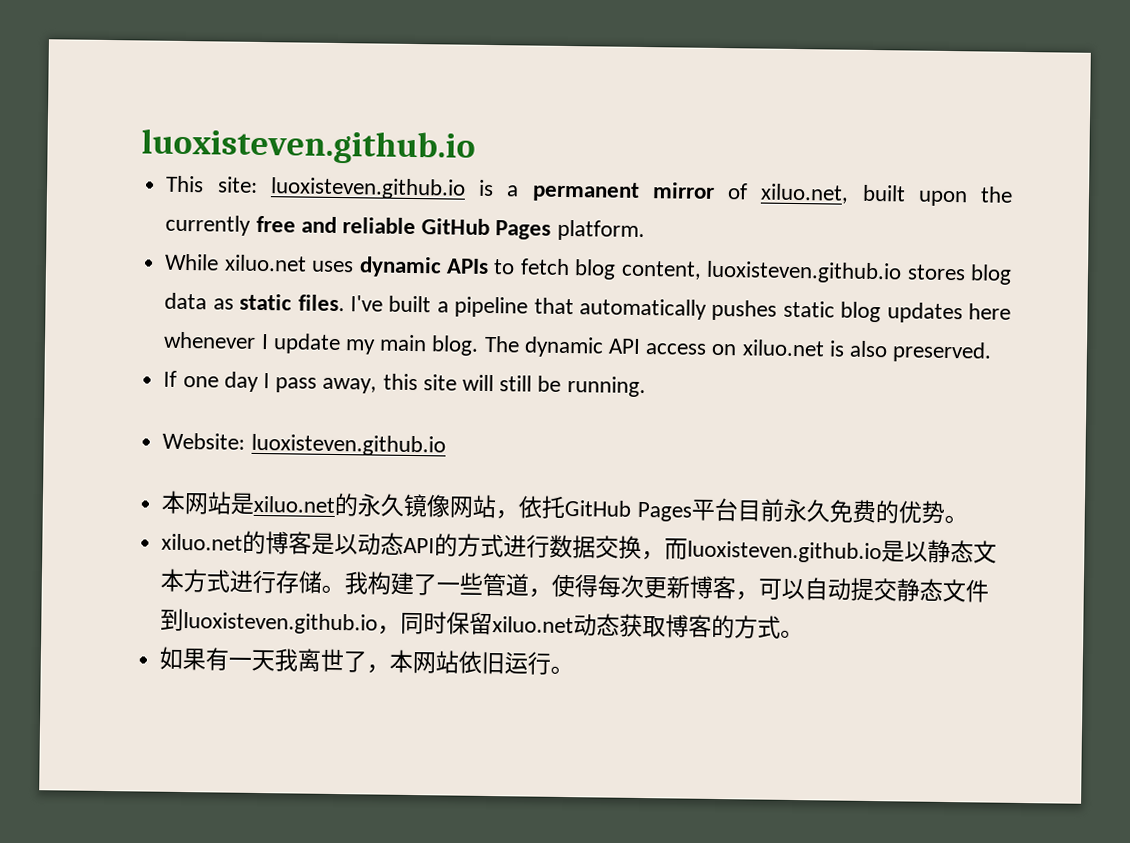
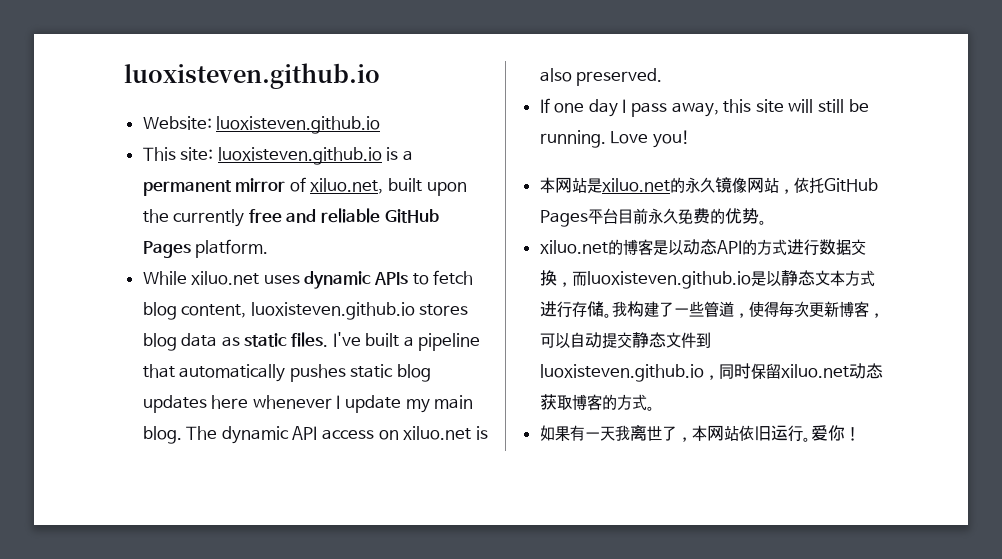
[141,128,476,165] luoxisteven.github.io -> [124,63,380,89] [142,116,381,134] luoxisteven.github.io // Website: luoxisteven.github.io
[162,432,446,457] // Website: luoxisteven.github.io -> [610,130,690,148] Love you!
(575, 670) none -> [810,425,860,441] 爱你！

